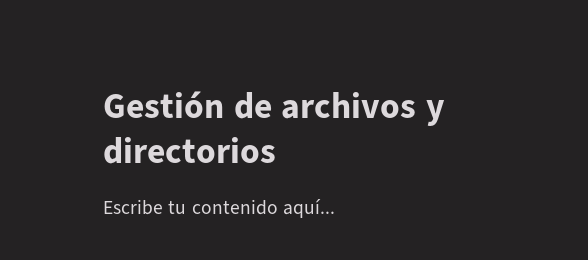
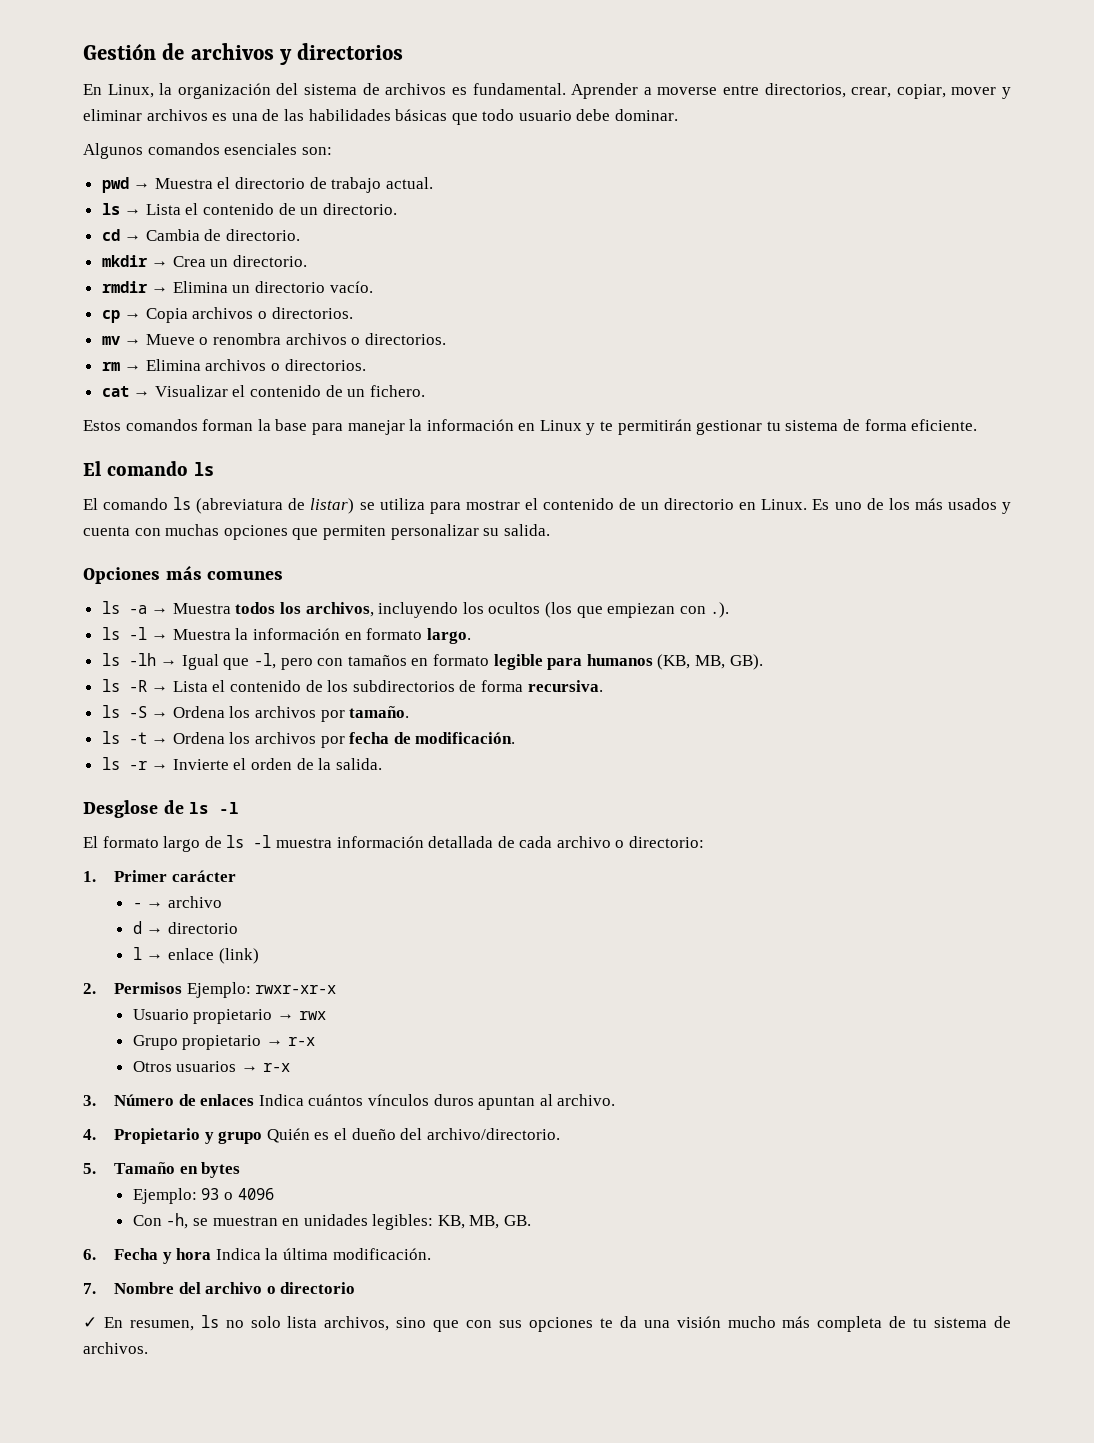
[103,199,335,218] Escribe tu contenido aquí... -> [83,83,1011,99] [83,109,679,125] [83,143,332,159] [101,177,433,193] [101,203,397,215] [101,229,301,241] [101,255,308,267] [101,281,373,293] [101,307,353,323] [101,333,446,345] [101,359,366,371] [101,385,425,397] [83,419,978,435] [83,461,214,476] [83,497,1011,514] [83,524,550,540] [83,565,284,584] [101,601,730,618] [101,627,471,644] [101,653,763,670] [101,679,603,692] [101,705,410,722] [101,731,516,748] [101,757,382,770] [83,800,240,818] [83,835,705,852] [83,870,236,882] [132,896,222,908] [132,921,238,934] [132,947,259,964] [83,982,337,998] [132,1009,326,1024] [132,1035,315,1050] [132,1061,290,1072] [83,1094,616,1110] [83,1128,560,1144] [83,1162,241,1178] [132,1188,274,1204] [132,1213,532,1230] [83,1248,431,1264] [83,1282,356,1294] [83,1315,1012,1332] [83,1342,148,1354] En Linux, la organización del sistema de archivos es fundamental. Aprender a moverse entre directorios, crear, copiar, mover y eliminar archivos es una de las habilidades básicas que todo usuario debe dominar. // Algunos comandos esenciales son: // pwd → Muestra el directorio de trabajo actual. // ls → Lista el contenido de un directorio. // cd → Cambia de directorio. // mkdir → Crea un directorio. // rmdir → Elimina un directorio vacío. // cp → Copia archivos o directorios. // mv → Mueve o renombra archivos o directorios. // rm → Elimina archivos o directorios. // cat → Visualizar el contenido de un fichero. // Estos comandos forman la base para manejar la información en Linux y te permitirán gestionar tu sistema de forma eficiente. // El comando ls // El comando ls (abreviatura de listar) se utiliza para mostrar el contenido de un directorio en Linux. Es uno de los más usados y cuenta con muchas opciones que permiten personalizar su salida. // Opciones más comunes // ls -a → Muestra todos los archivos, incluyendo los ocultos (los que empiezan con .). // ls -l → Muestra la información en formato largo. // ls -lh → Igual que -l, pero con tamaños en formato legible para humanos (KB, MB, GB). // ls -R → Lista el contenido de los subdirectorios de forma recursiva. // ls -S → Ordena los archivos por tamaño. // ls -t → Ordena los archivos por fecha de modificación. // ls -r → Invierte el orden de la salida. // Desglose de ls -l // El formato largo de ls -l muestra información detallada de cada archivo o directorio: // 1. Primer carácter // - → archivo // d → directorio // l → enlace (link) // 2. Permisos Ejemplo: rwxr-xr-x // Usuario propietario → rwx // Grupo propietario → r-x // Otros usuarios → r-x // 3. Número de enlaces Indica cuántos vínculos duros apuntan al archivo. // 4. Propietario y grupo Quién es el dueño del archivo/directorio. // 5. Tamaño en bytes // Ejemplo: 93 o 4096 // Con -h, se muestran en unidades legibles: KB, MB, GB. // 6. Fecha y hora Indica la última modificación. // 7. Nombre del archivo o directorio // ✓ En resumen, ls no solo lista archivos, sino que con sus opciones te da una visión mucho más completa de tu sistema de archivos.

